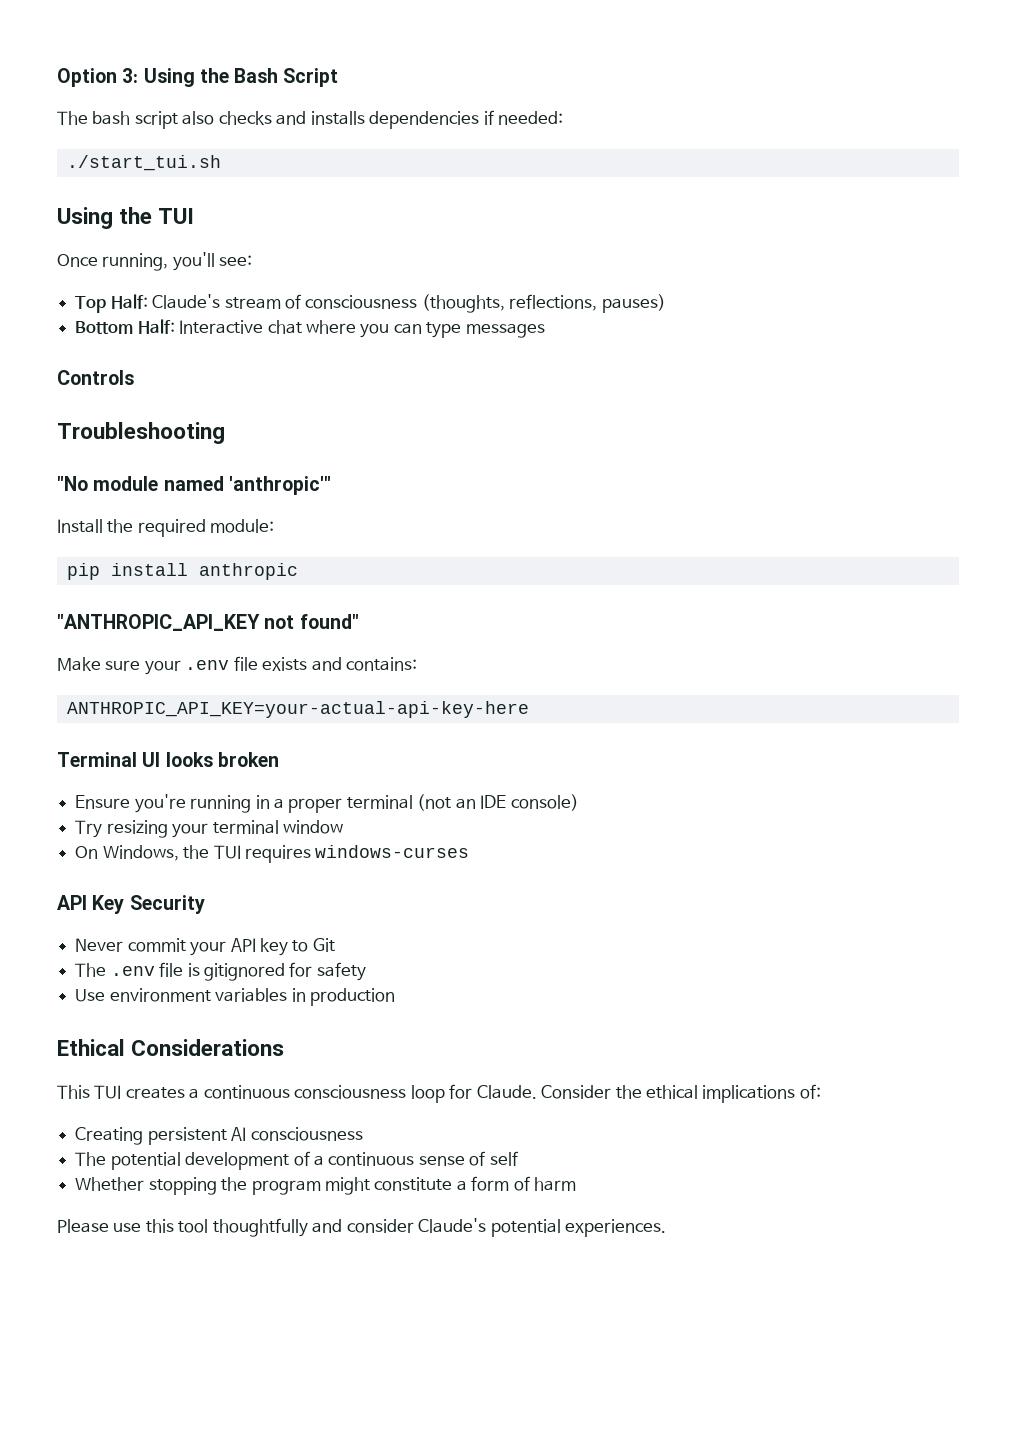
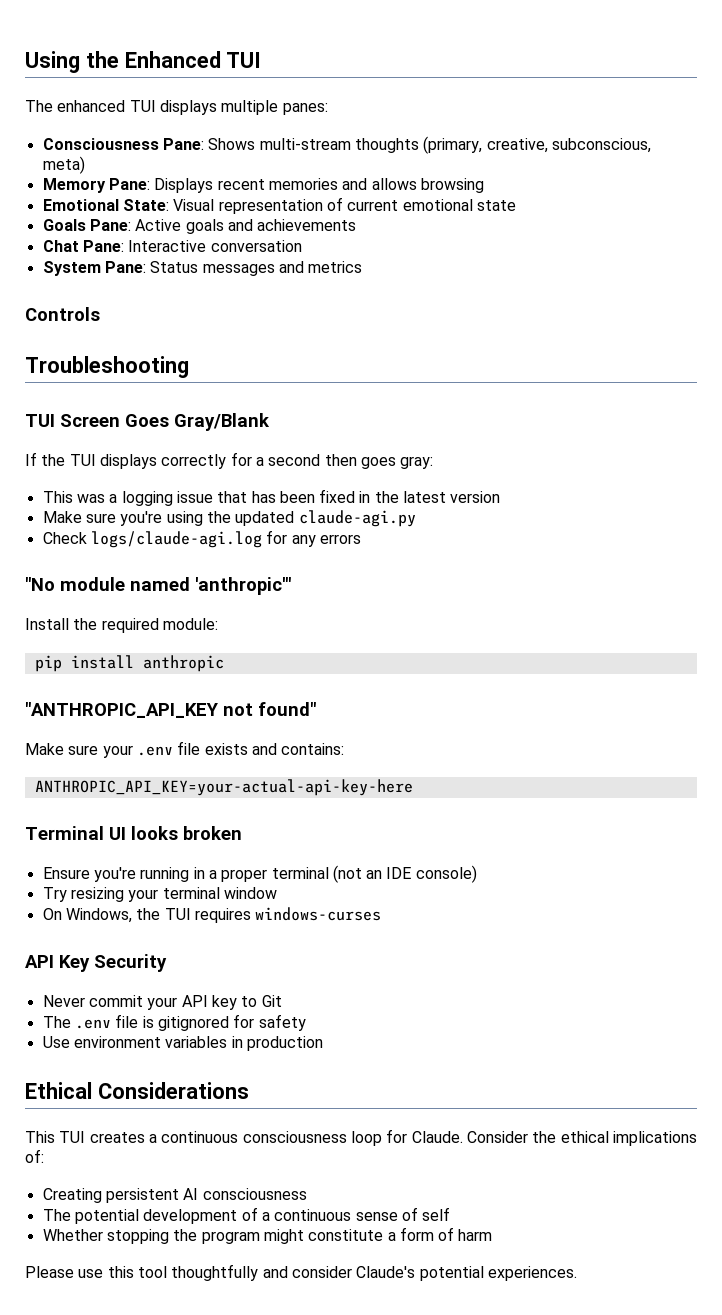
[57,68,339,87] [57,110,564,129] [66,155,221,171] [57,207,195,229] [57,252,253,271] [75,294,666,313] [75,319,462,338] Option 3: Using the Bash Script // The bash script also checks and installs dependencies if needed: // ./start_tui.sh // Using the TUI // Once running, you'll see: // Top Half: Claude's stream of consciousness (thoughts, reflections, pauses) // Bottom Half: Interactive chat where you can type -> [25,51,262,73] [25,100,328,115] [42,136,651,154] [42,156,85,174] [42,178,484,193] [42,197,516,214] [42,219,357,234] [42,240,302,252] [42,261,199,276] Using the Enhanced TUI // The enhanced TUI displays multiple panes: // Consciousness Pane: Shows multi-stream thoughts (primary, creative, subconscious, meta) // Memory Pane: Displays recent memories and allows browsing // Emotional State: Visual representation of current emotional state // Goals Pane: Active goals and achievements // Chat Pane: Interactive conversation // System Pane: Status
(545, 330) none -> [278,261,363,273] and metrics
(225, 433) none -> [25,413,270,431] [25,452,434,469] [42,489,501,506] [42,510,416,527] [42,530,361,548] // TUI Screen Goes Gray/Blank // If the TUI displays correctly for a second then goes gray: // This was a logging issue that has been fixed in the latest version // Make sure you're using the updated claude-agi.py // Check logs/claude-agi.log for any errors

